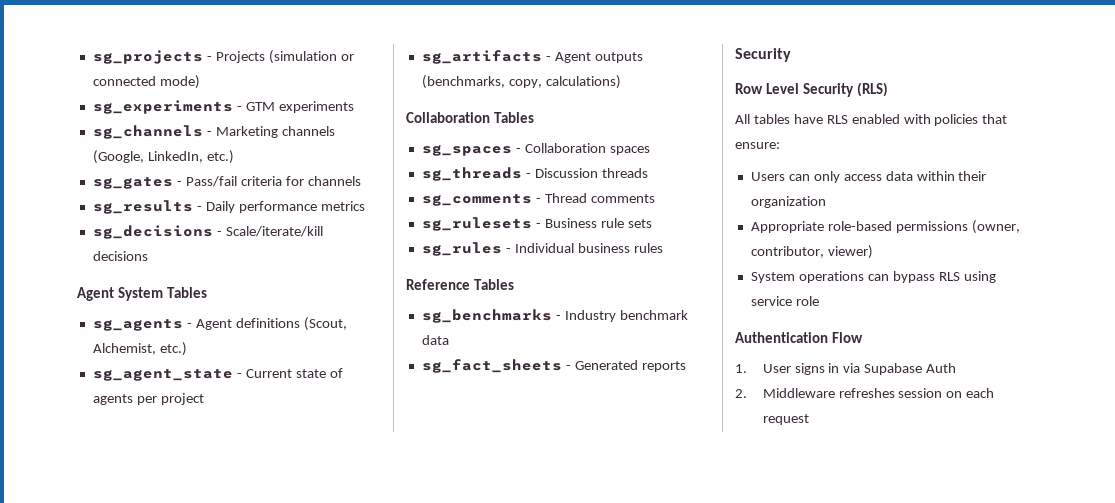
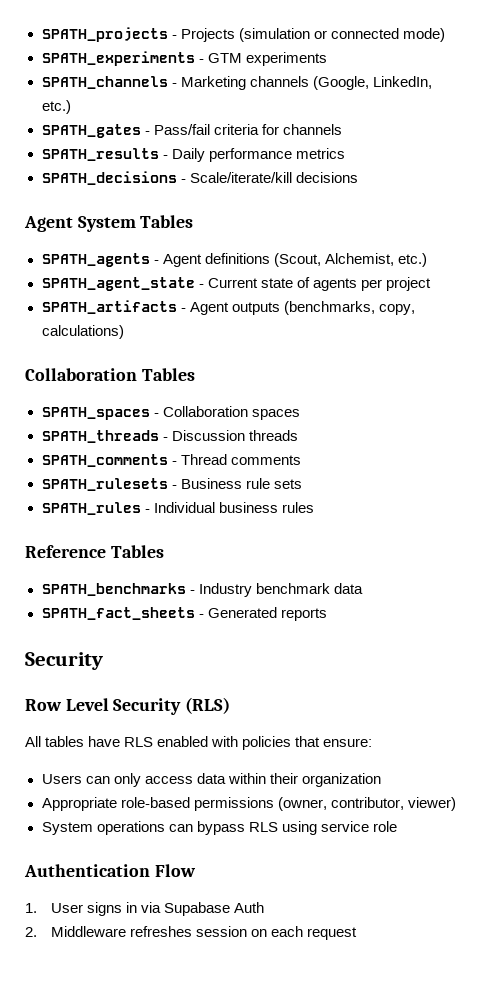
[92,50,203,64] sg_projects -> [41,27,168,42] SPATH_projects
[92,100,233,114] sg_experiments -> [41,51,195,66] SPATH_experiments
[92,125,203,139] sg_channels -> [41,76,168,89] SPATH_channels
[92,177,173,189] sg_gates -> [41,124,141,138] SPATH_gates
[92,200,193,214] sg_results -> [41,148,159,161] SPATH_results
[92,225,213,239] sg_decisions -> [41,171,177,185] SPATH_decisions
[92,319,183,331] sg_agents -> [41,253,150,267] SPATH_agents
[92,369,233,381] sg_agent_state -> [41,277,195,291] SPATH_agent_state
[421,50,542,64] sg_artifacts -> [41,300,177,314] SPATH_artifacts
[421,144,512,156] sg_spaces -> [41,407,150,420] SPATH_spaces
[421,167,522,181] sg_threads -> [41,430,159,443] SPATH_threads
[421,194,532,206] sg_comments -> [41,454,168,467] SPATH_comments
[421,217,532,231] sg_rulesets -> [41,478,168,491] SPATH_rulesets
[421,242,502,256] sg_rules -> [41,502,141,515] SPATH_rules
[421,309,552,323] sg_benchmarks -> [41,583,186,596] SPATH_benchmarks
[421,359,562,373] sg_fact_sheets -> [41,607,195,620] SPATH_fact_sheets

